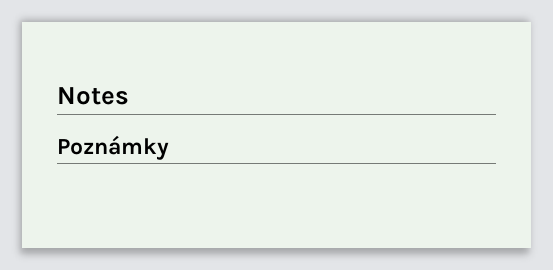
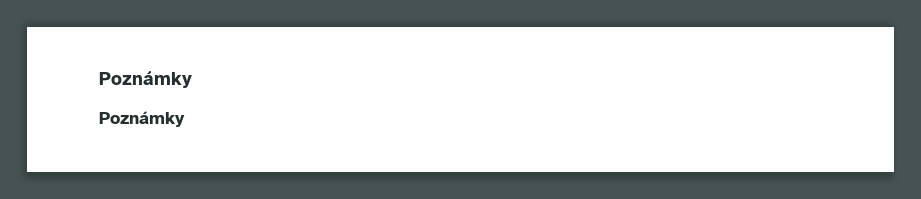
[57,87,129,105] Notes -> [99,71,192,88] Poznámky

